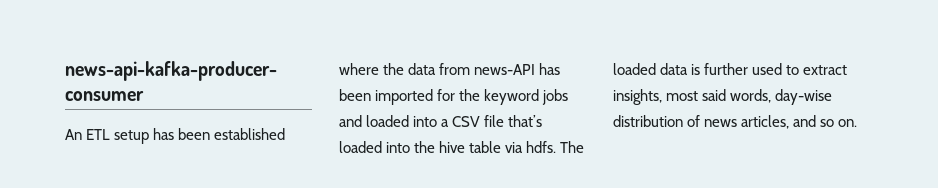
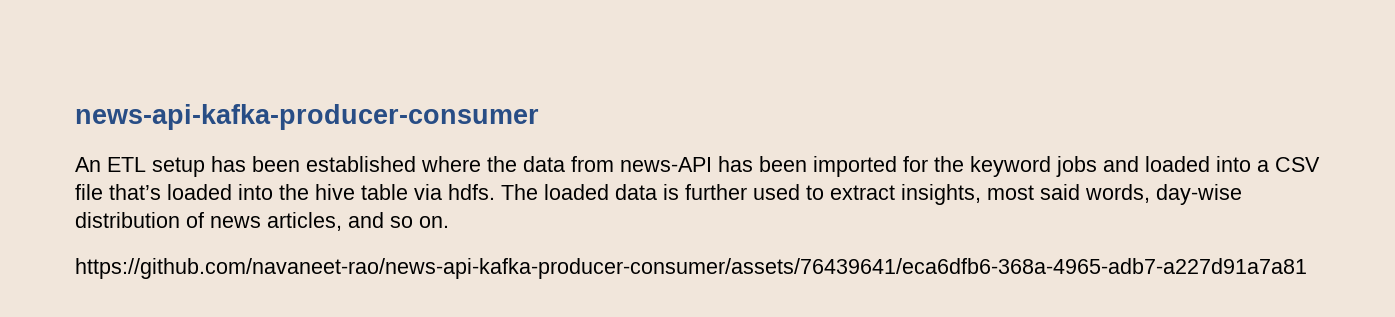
(858, 123) none -> [75,258,1307,279] // https://github.com/navaneet-rao/news-api-kafka-producer-consumer/assets/76439641/eca6dfb6-368a-4965-adb7-a227d91a7a81

